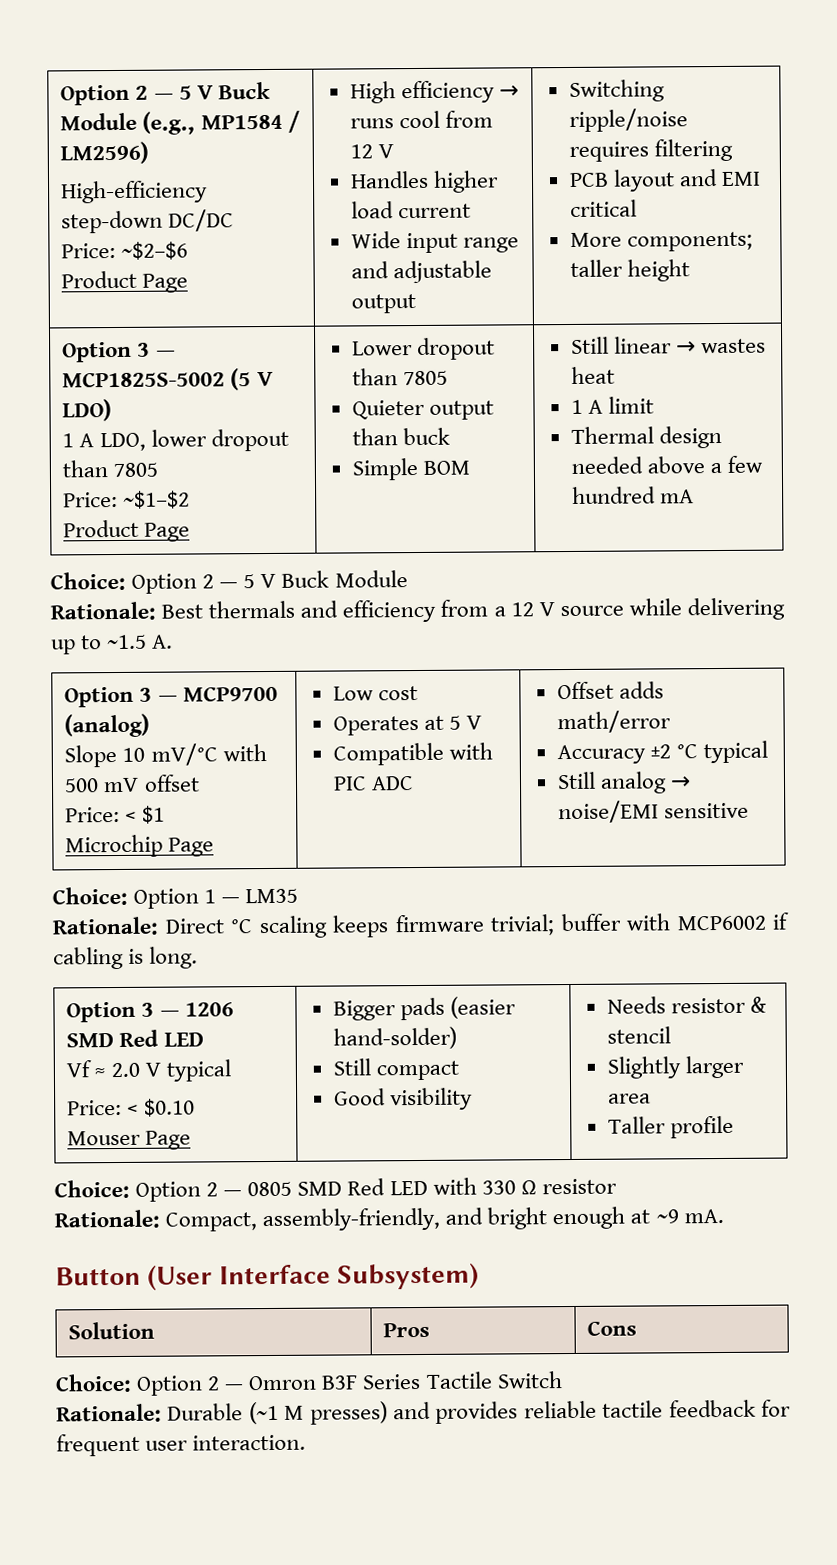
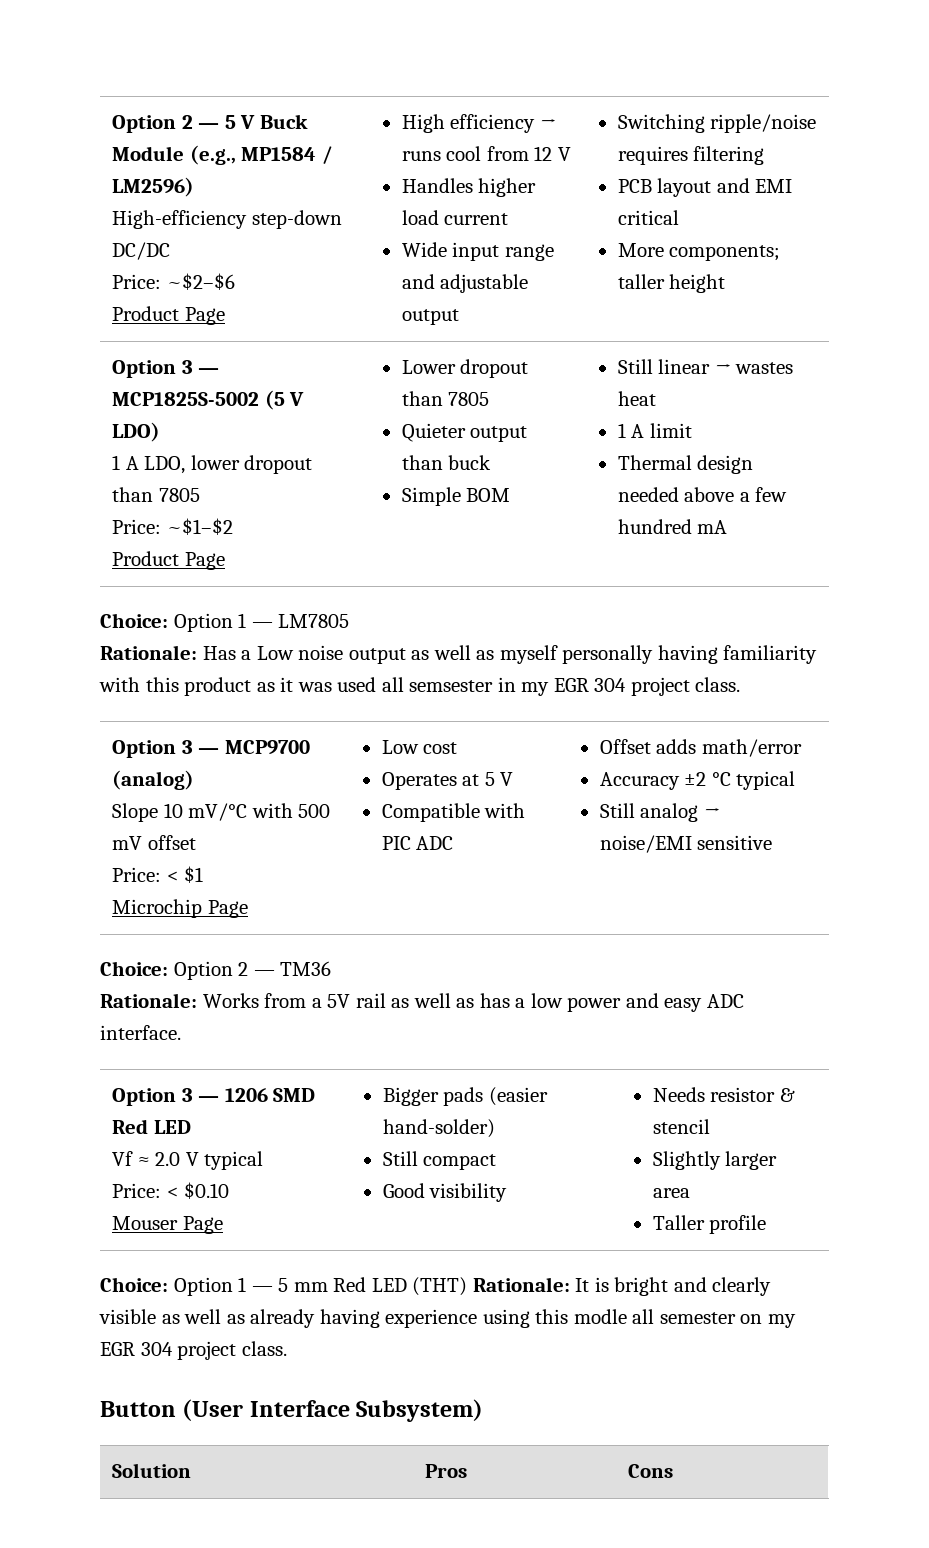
[202,570,408,589] [50,597,785,623] [51,634,174,655] 2 — 5 V Buck Module // Rationale: Best thermals and efficiency from a 12 V source while delivering up to ~1.5 A. -> [238,613,350,628] [100,645,818,664] [99,677,741,696] 1 — LM7805 // Rationale: Has a Low noise output as well as myself personally having familiarity with this product as it was used all semsester in my EGR 304 project class.
[204,888,299,904] [52,912,789,939] [53,946,199,970] 1 — LM35 // Rationale: Direct °C scaling keeps firmware trivial; buffer with MCP6002 if cabling is long. -> [238,961,332,976] [100,993,745,1012] [100,1025,181,1040] 2 — TM36 // Rationale: Works from a 5V rail as well as has a low power and easy ADC interface.
[206,1177,617,1197] [54,1206,724,1232] 2 — 0805 SMD Red LED with 330 Ω resistor // Rationale: Compact, assembly-friendly, and bright enough at ~9 mA. -> [238,1277,772,1296] [99,1309,796,1328] [100,1341,287,1360] 1 — 5 mm Red LED (THT) Rationale: It is bright and clearly visible as well as already having experience using this modle all semester on my EGR 304 project class.
[55,1371,563,1396] [56,1399,791,1425] [56,1433,307,1457] // Choice: Option 2 — Omron B3F Series Tactile Switch // Rationale: Durable (~1 M presses) and provides reliable tactile feedback for frequent user interaction. -> (674, 1471) none

